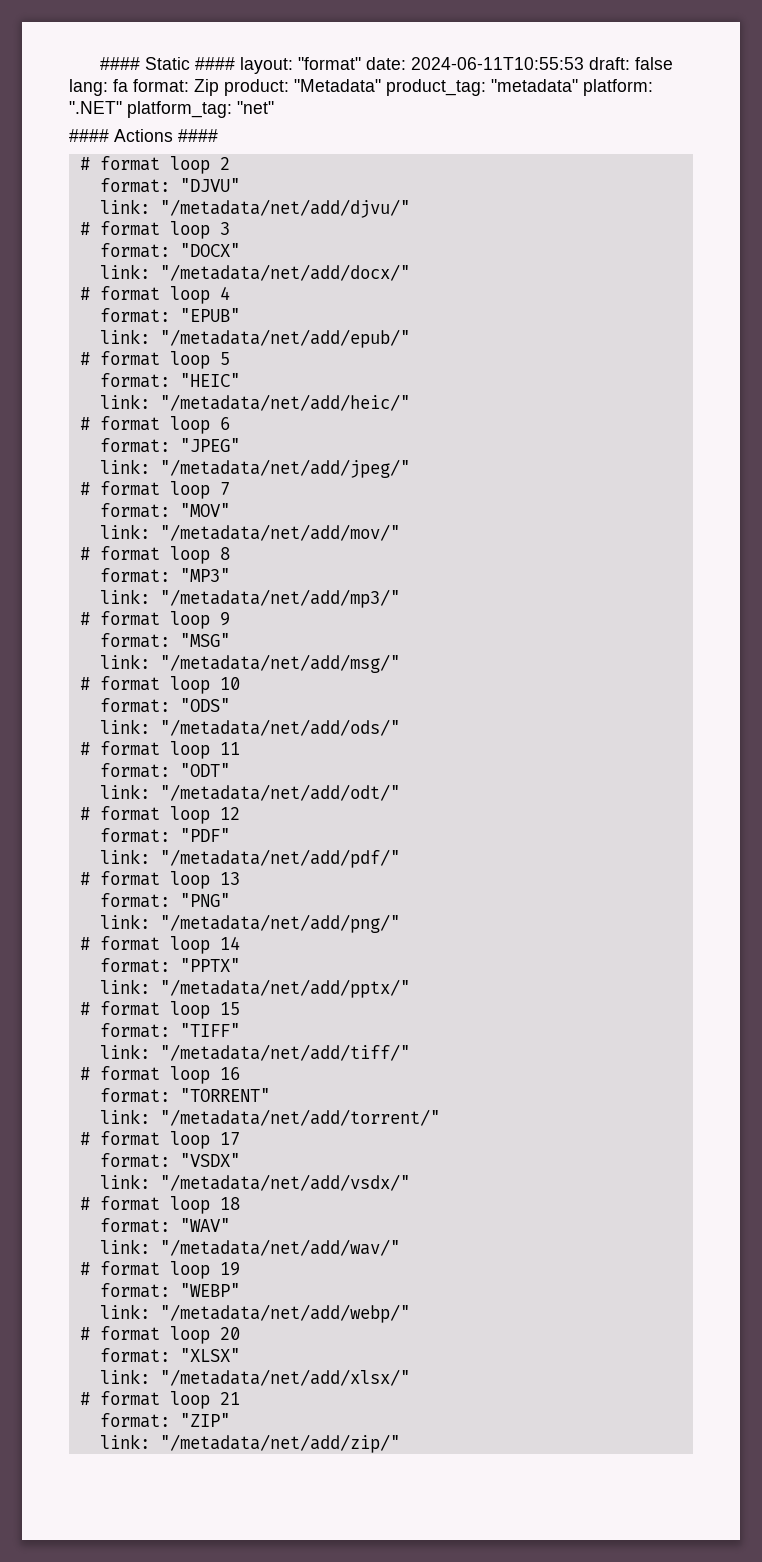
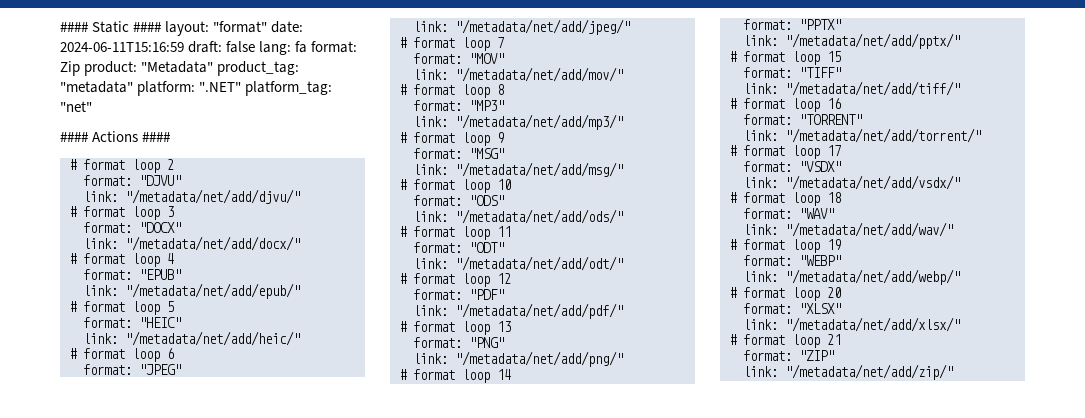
[411,57,585,70] 2024-06-11T10:55:53 -> [60,42,184,52] 2024-06-11T15:16:59

